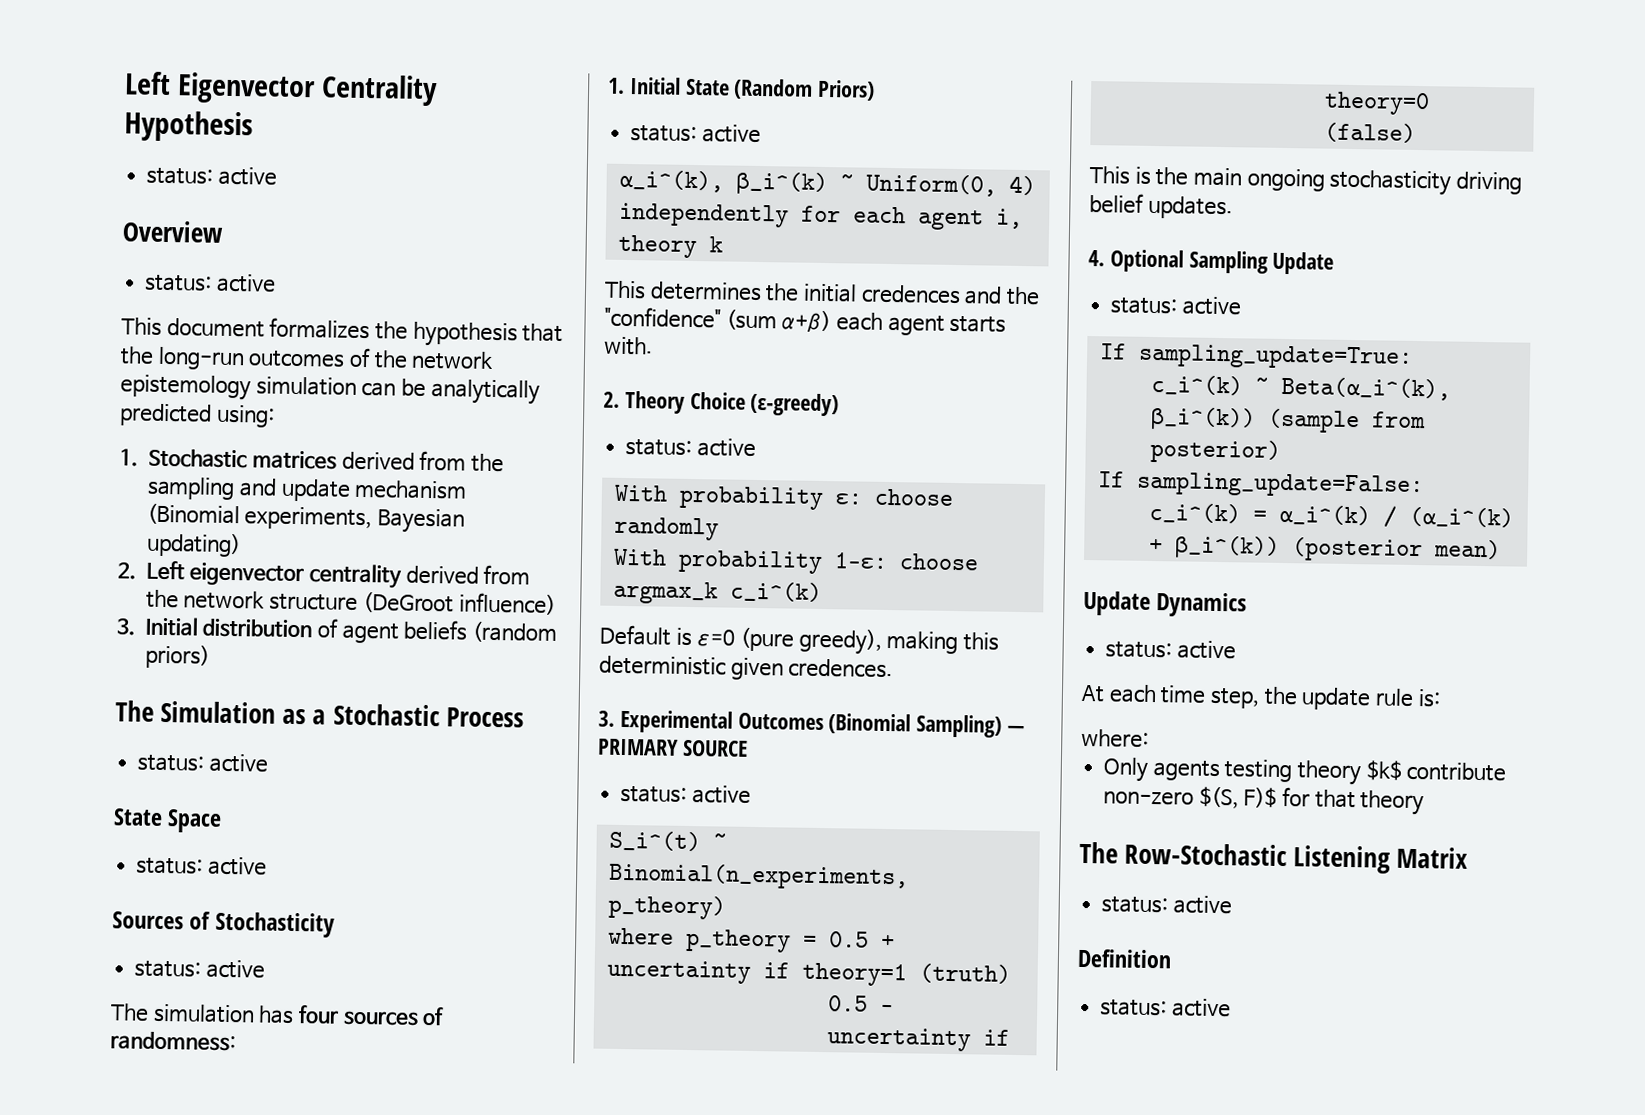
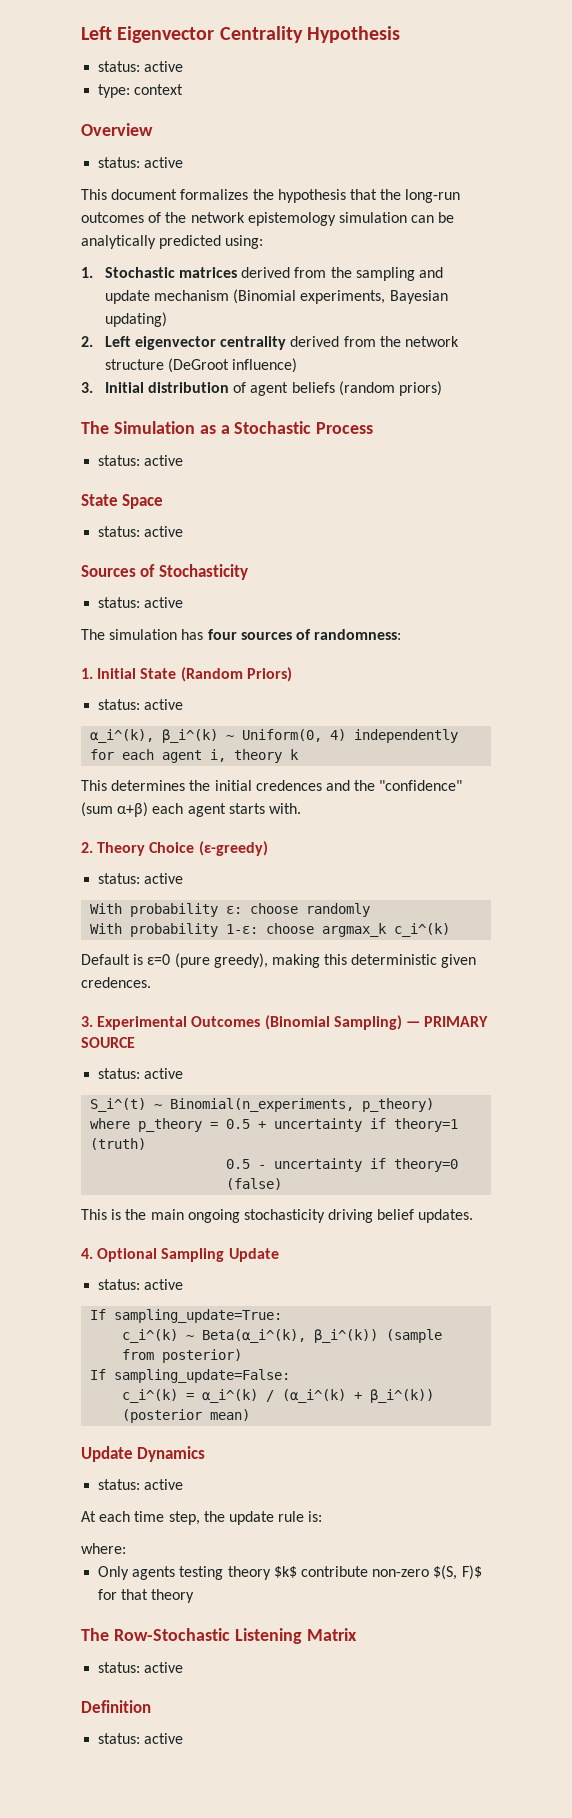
(277, 176) none -> [98,84,184,98] // type: context

